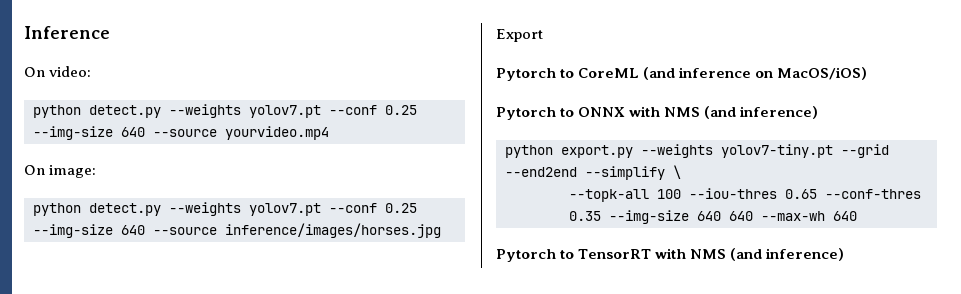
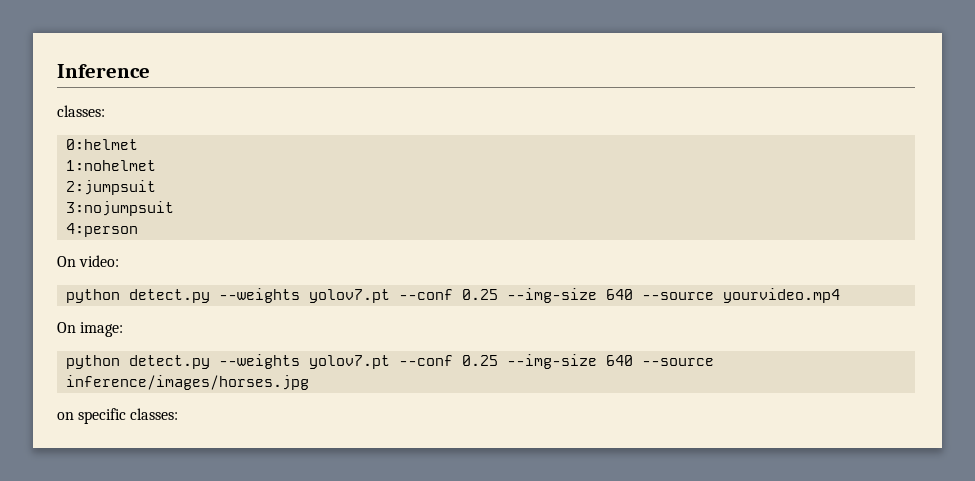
(110, 32) none -> [57,105,105,117] [66,139,139,150] [66,160,157,171] [66,180,157,195] [66,201,175,216] [66,223,139,237] // classes: // 0:helmet // 1:nohelmet // 2:jumpsuit // 3:nojumpsuit // 4:person
[496,29,543,42] [496,67,868,81] [496,106,819,120] [505,144,889,158] [505,165,681,180] [569,188,921,202] [569,210,857,224] [496,248,845,262] Export // Pytorch to CoreML (and inference on MacOS/iOS) // Pytorch to ONNX with NMS (and inference) // python export.py --weights yolov7-tiny.pt --grid --end2end --simplify \ // --topk-all 100 --iou-thres 0.65 --conf-thres 0.35 --img-size 640 640 --max-wh 640 // Pytorch to TensorRT with NMS (and inference) -> [57,408,179,424] on specific classes:

